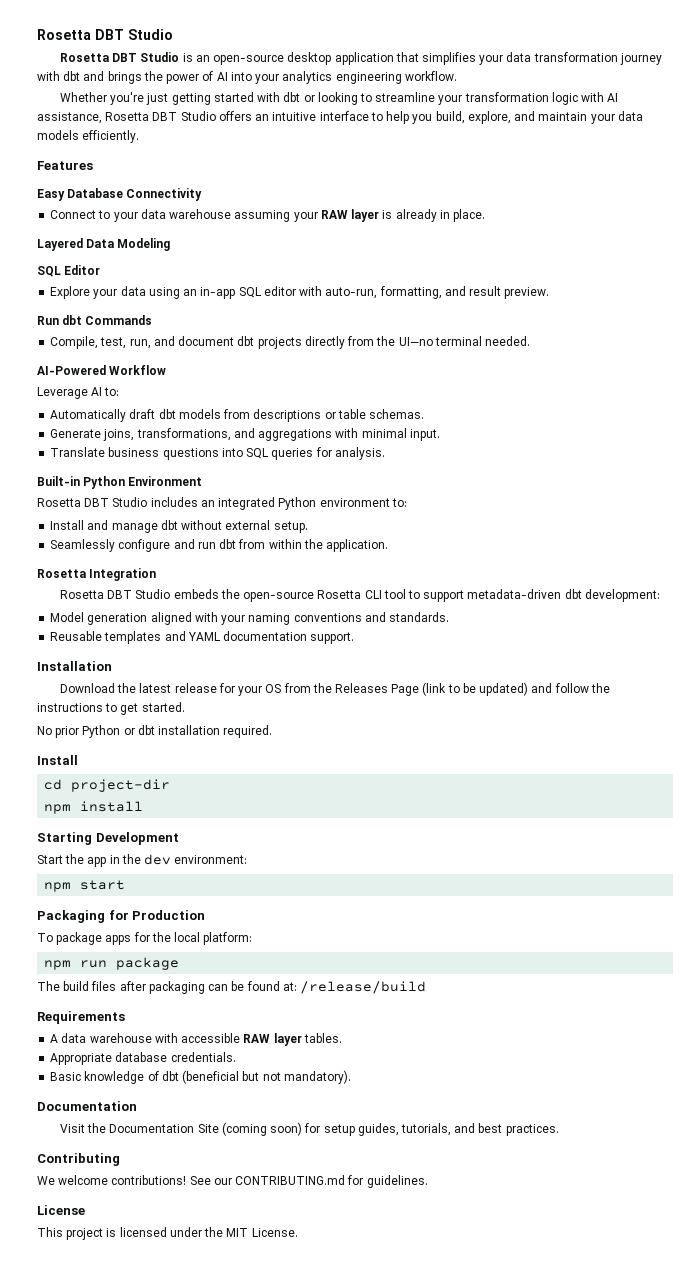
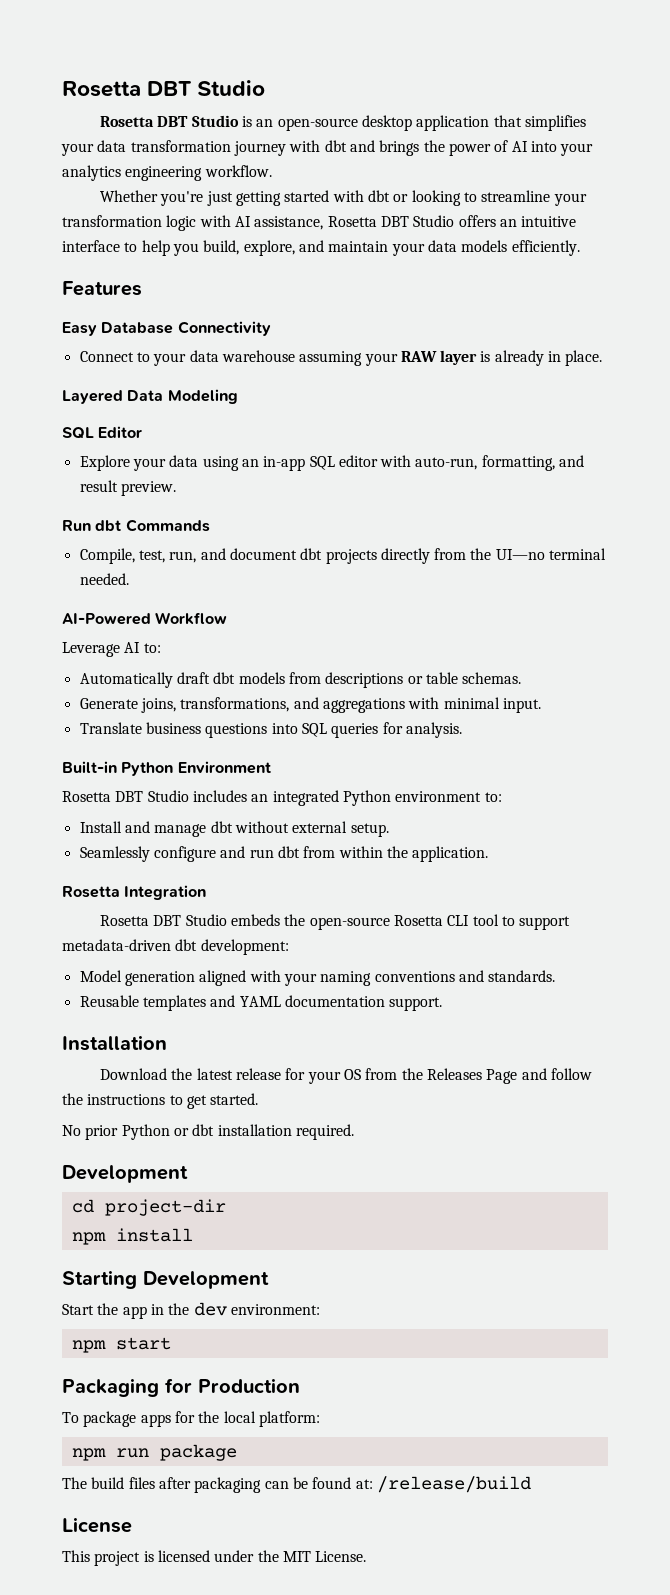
[422,682,529,696] (link to be updated) -> (518, 1076) none
[37,755,78,765] Install -> [62,1165,188,1183] Development
[37,1011,125,1024] [50,1033,342,1046] [50,1052,236,1065] [50,1070,351,1084] [37,1101,137,1111] [59,1122,559,1136] [37,1153,120,1166] [37,1175,428,1188] // Requirements // A data warehouse with accessible RAW layer tables. // Appropriate database credentials. // Basic knowledge of dbt (beneficial but not mandatory). // Documentation // Visit the Documentation Site (coming soon) for setup guides, tutorials, and best practices. // Contributing // We welcome contributions! See our CONTRIBUTING.md for guidelines. -> (531, 1484) none

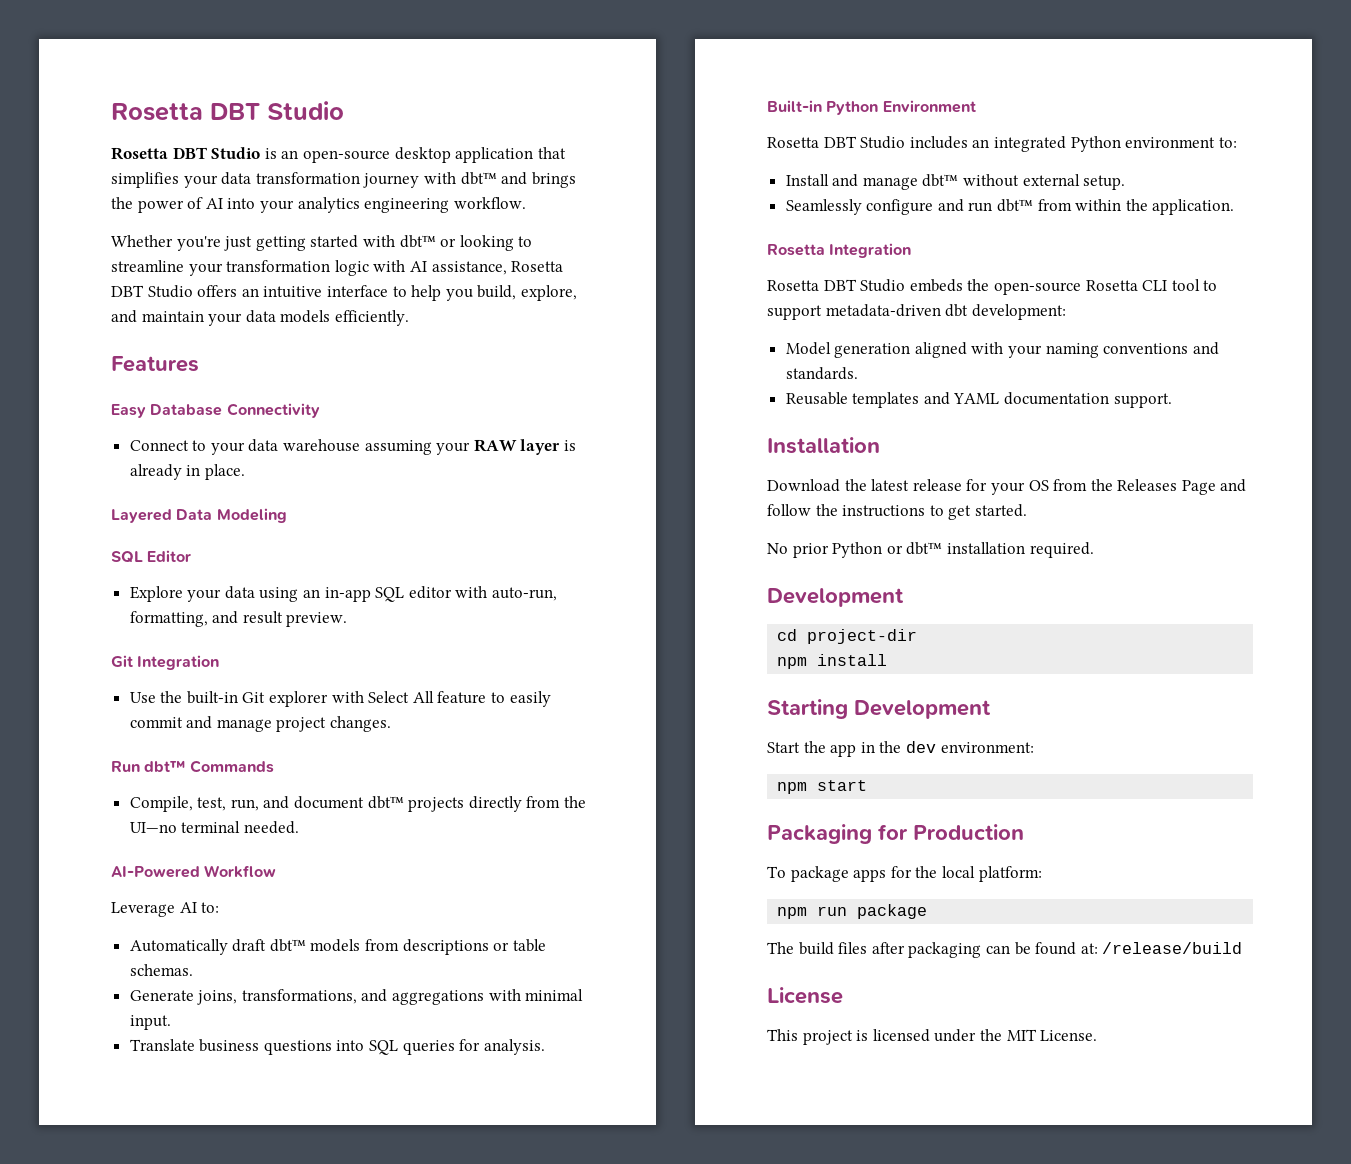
[324,140,347,152] dbt -> [460,172,497,185] dbt™
[368,190,391,202] dbt -> [399,235,436,248] dbt™
(176, 488) none -> [111,655,220,670] [129,691,551,707] [129,716,392,732] // Git Integration // Use the built-in Git explorer with Select All feature to easily commit and manage project changes.
[95,520,122,531] dbt -> [144,760,186,772] dbt™
[300,548,323,560] dbt -> [367,796,404,809] dbt™
[213,672,236,684] dbt -> [269,939,306,952] dbt™
[210,821,233,833] dbt -> [922,174,959,187] dbt™
[277,846,300,858] dbt -> [997,199,1034,212] dbt™
[192,1124,215,1136] dbt -> [906,542,943,555] dbt™

